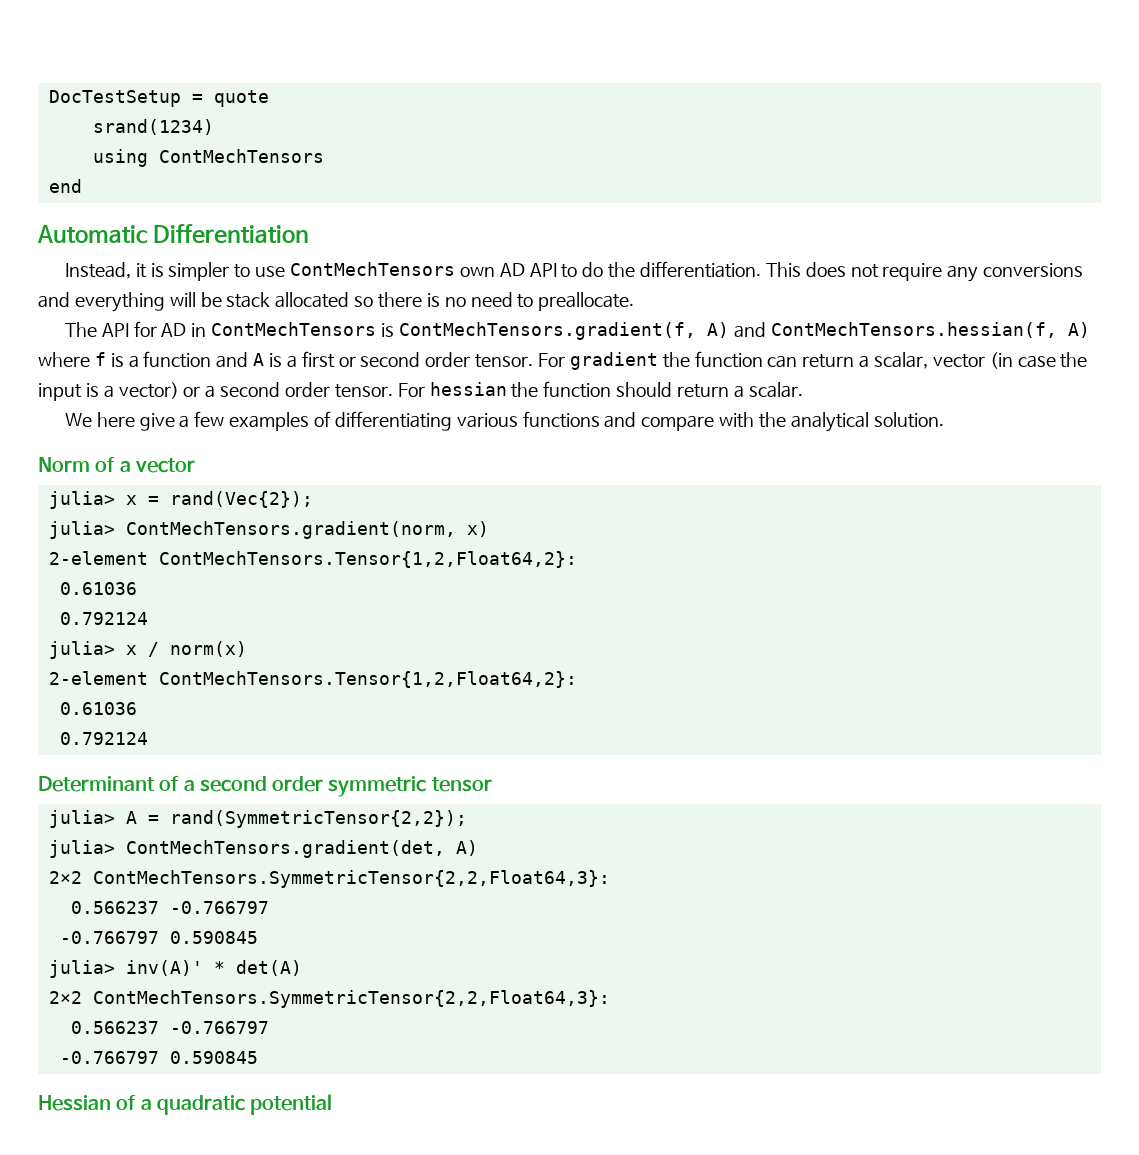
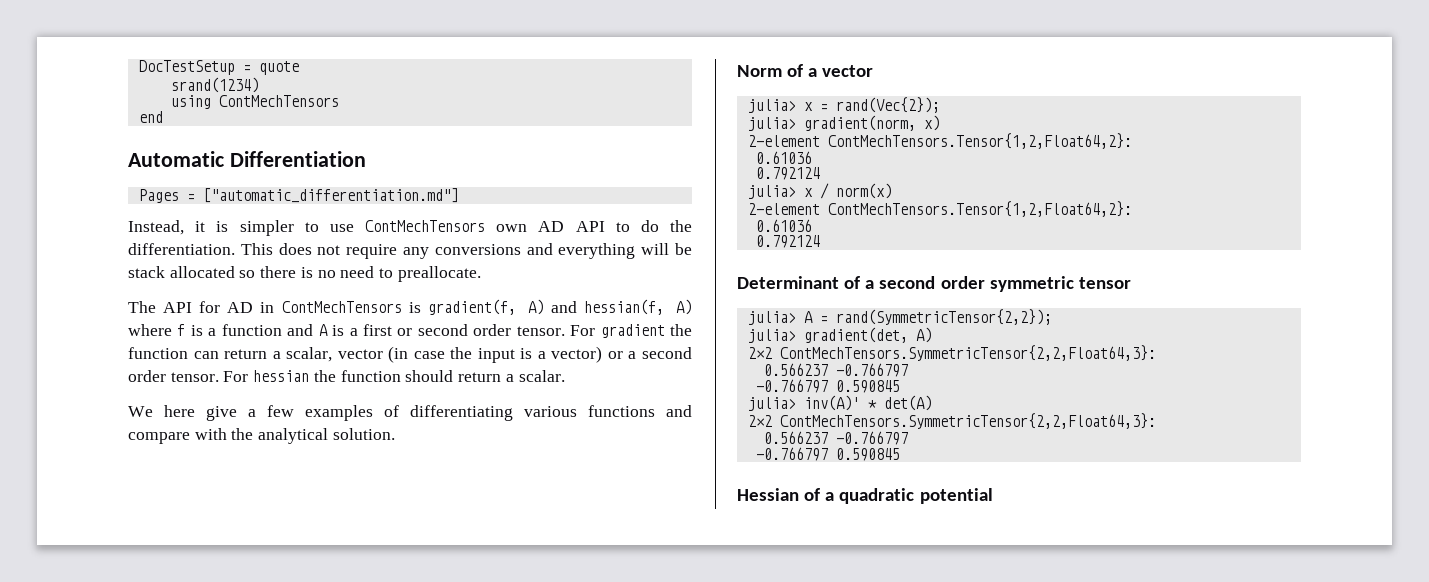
(310, 234) none -> [138,188,459,203] // Pages = ["automatic_differentiation.md"]
[398,322,696,340] ContMechTensors.gradient(f, -> [427,299,516,315] gradient(f,
[770,322,1057,338] ContMechTensors.hessian(f, -> [583,299,664,315] hessian(f,
[125,521,456,539] ContMechTensors.gradient(norm, -> [803,115,916,131] gradient(norm,
[125,840,445,858] ContMechTensors.gradient(det, -> [803,327,908,343] gradient(det,

